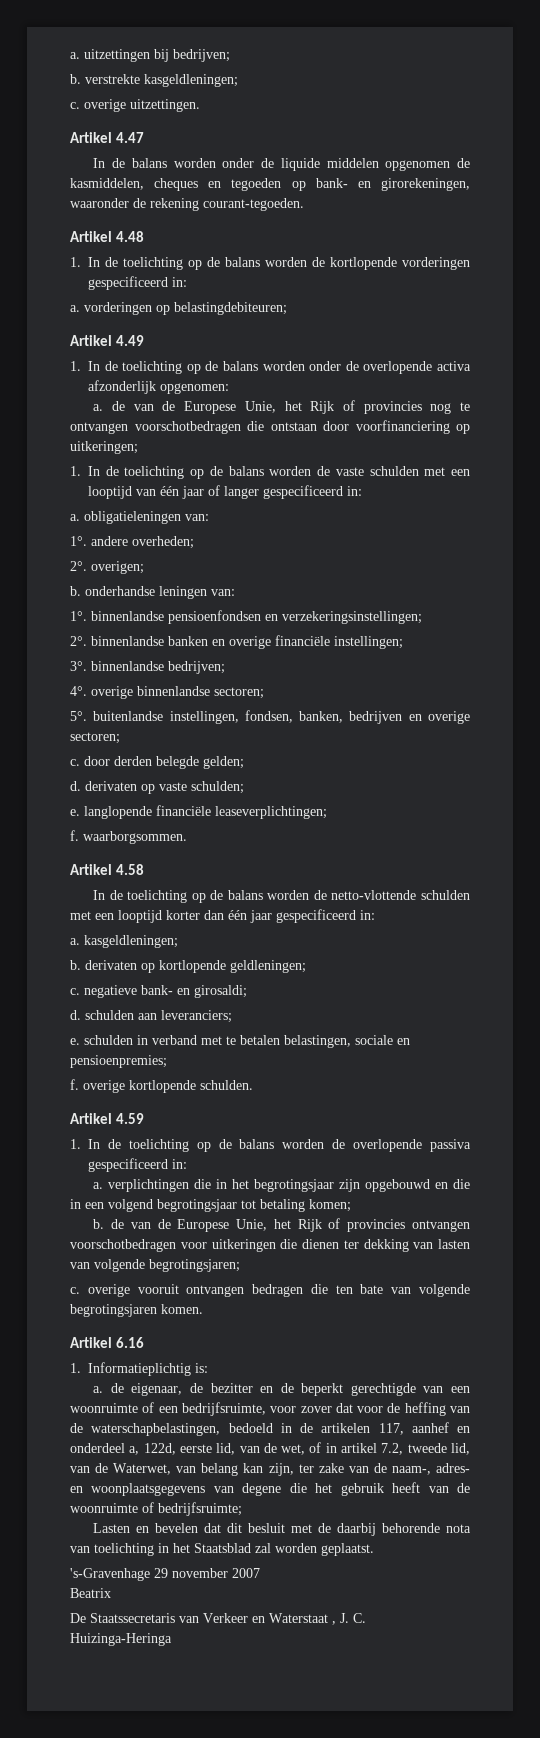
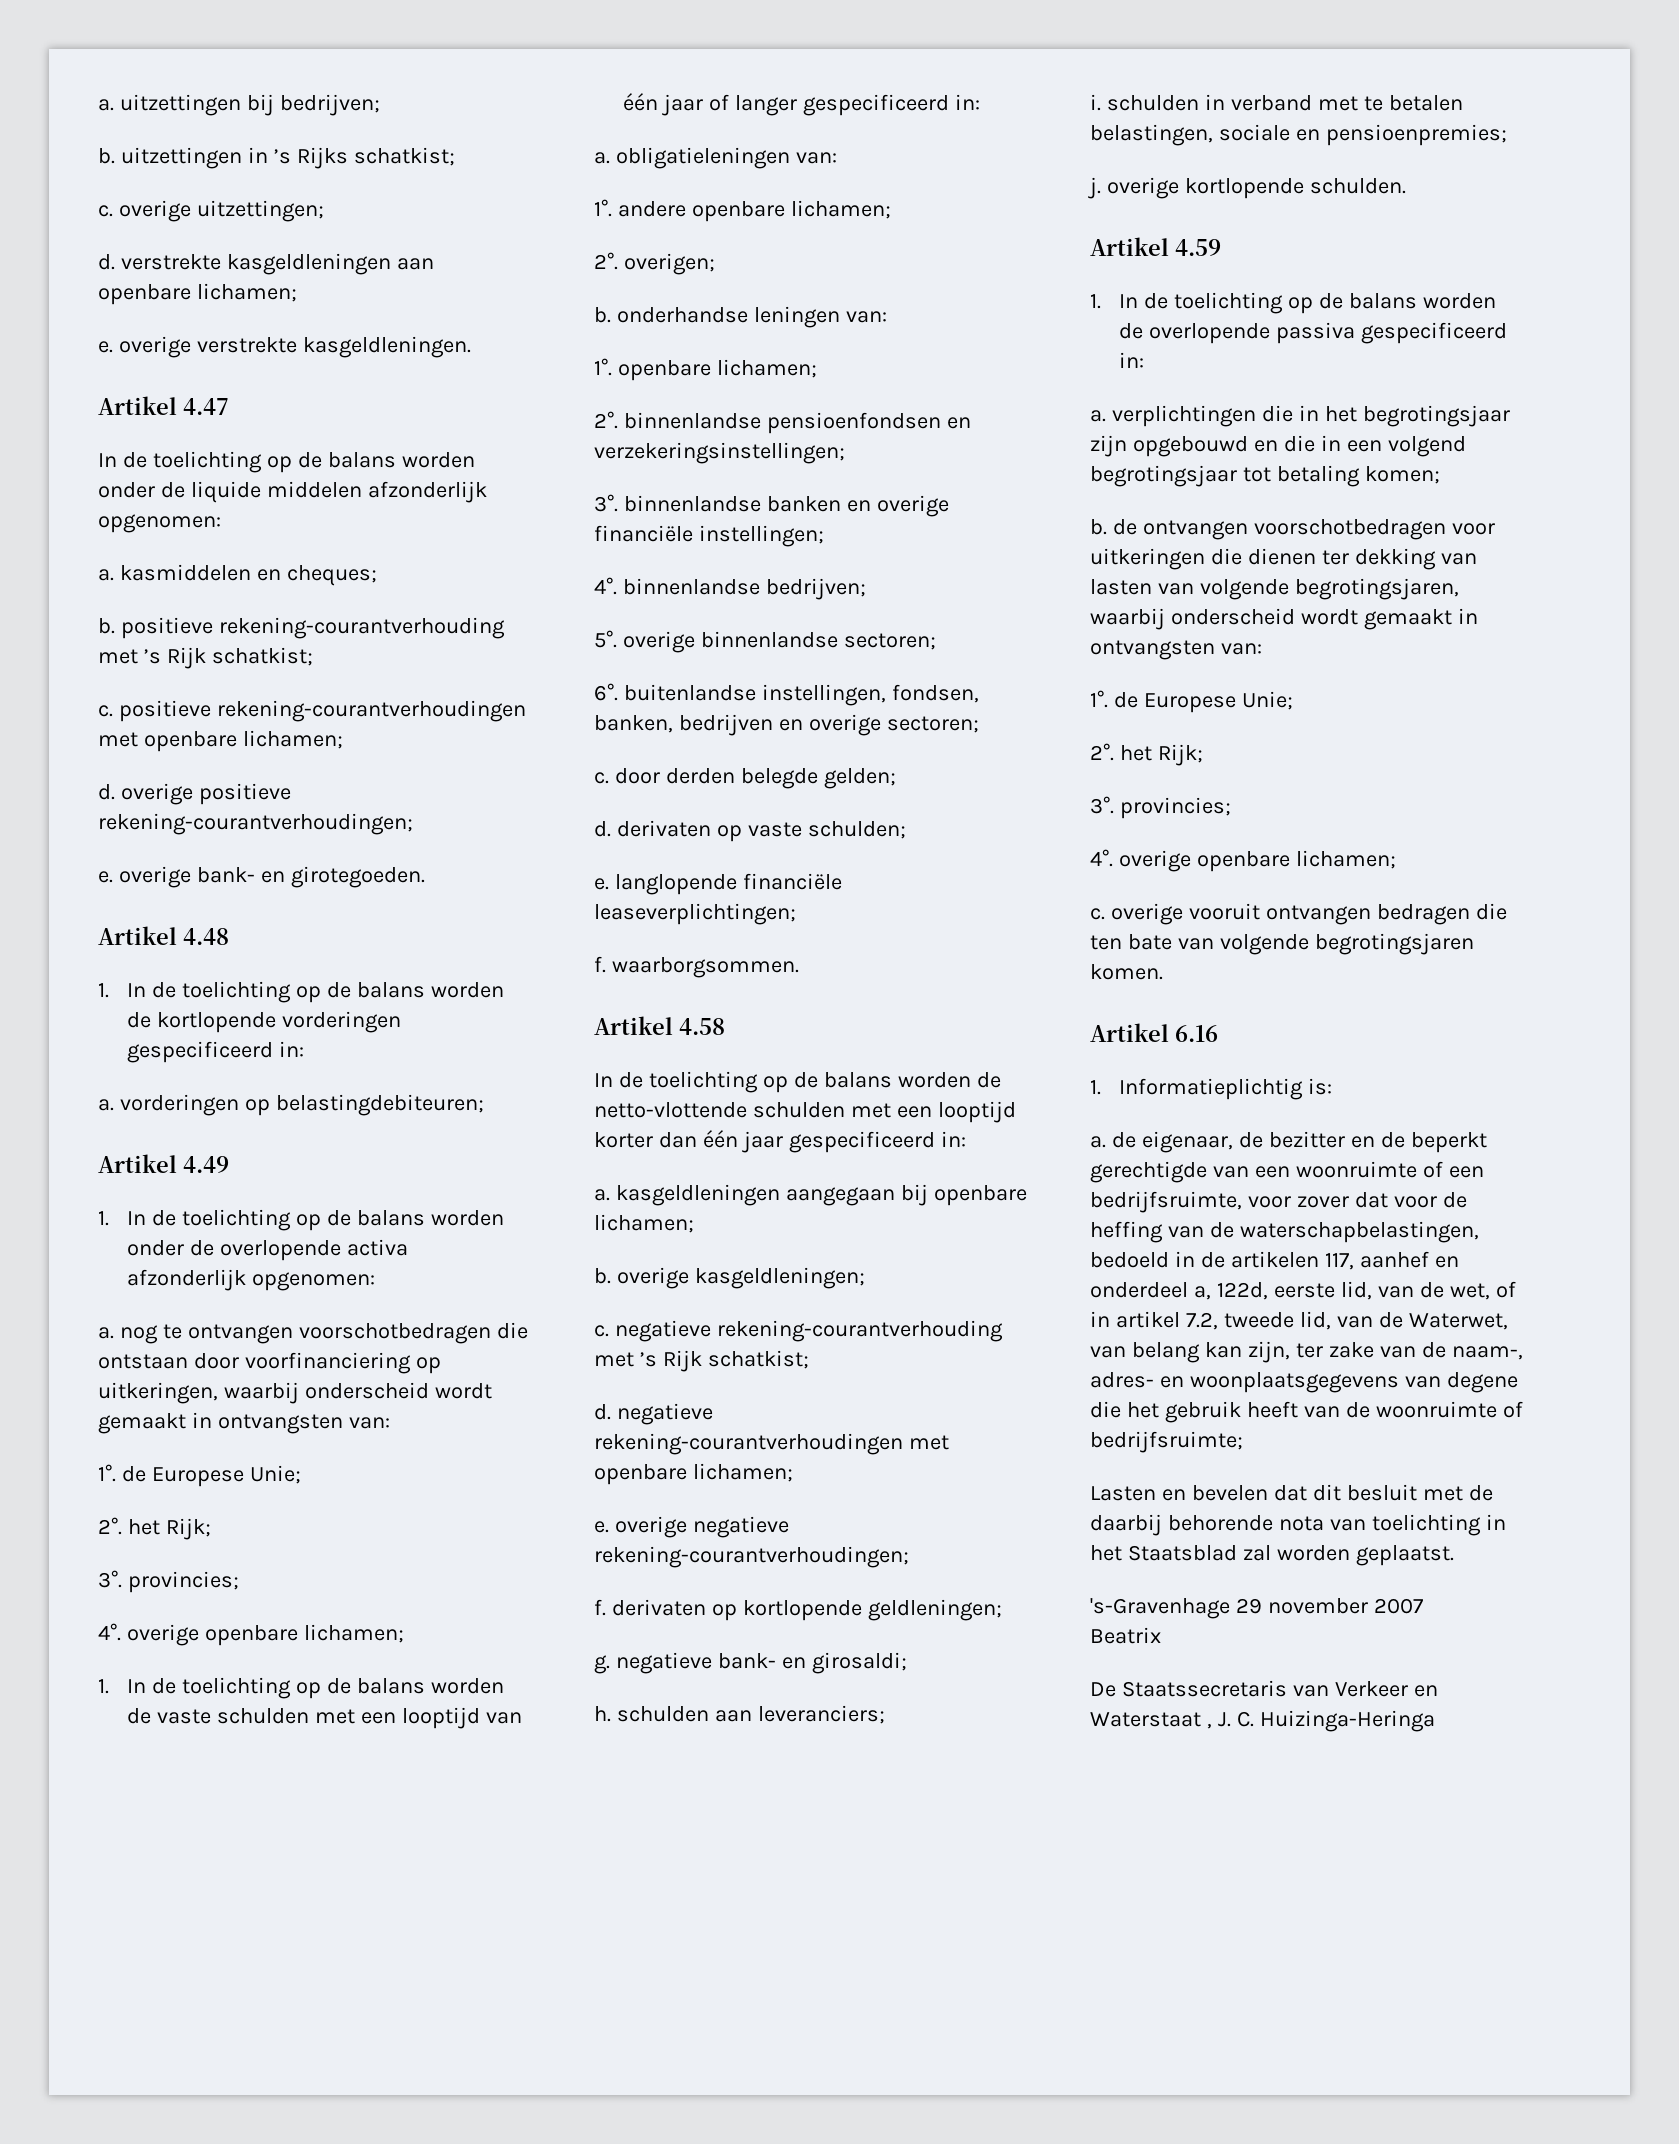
[85,74,238,87] [70,99,200,112] verstrekte kasgeldleningen; // c. overige uitzettingen. -> [120,147,455,169] [98,200,324,222] [98,253,434,275] [98,283,297,305] [98,336,471,358] uitzettingen in ’s Rijks schatkist; // c. overige uitzettingen; // d. verstrekte kasgeldleningen aan openbare lichamen; // e. overige verstrekte kasgeldleningen.
(126, 163) none -> [152,451,322,473] toelichting op de
[385,158,470,171] [70,178,470,191] [70,198,304,211] opgenomen de kasmiddelen, cheques en tegoeden op bank- en girorekeningen, waaronder de rekening courant-tegoeden. -> [367,481,487,503] [98,514,221,533] [98,564,377,586] [98,617,505,639] [98,647,313,669] [98,700,526,722] [98,730,343,752] [98,783,291,805] [98,813,413,835] [98,866,425,888] afzonderlijk opgenomen: // a. kasmiddelen en cheques; // b. positieve rekening-courantverhouding met ’s Rijk schatkist; // c. positieve rekening-courantverhoudingen met openbare lichamen; // d. overige positieve rekening-courantverhoudingen; // e. overige bank- en girotegoeden.
[112,400,422,414] de van de Europese Unie, het Rijk of provincies -> (114, 1333) none
[70,441,138,454] uitkeringen; -> [98,1382,492,1404] [98,1412,390,1434] [98,1464,301,1487] [98,1517,211,1540] [98,1570,239,1593] [98,1623,404,1646] uitkeringen, waarbij onderscheid wordt gemaakt in ontvangsten van: // 1°. de Europese Unie; // 2°. het Rijk; // 3°. provincies; // 4°. overige openbare lichamen;
[132,536,194,549] overheden; -> [691,200,891,222] openbare lichamen;
(87, 616) none -> [617,359,817,381] [594,411,618,429] openbare lichamen; // 2°.
[70,636,87,646] 2°. -> [594,494,618,512] 3°.
[70,661,87,671] 3°. -> [594,577,617,595] 4°.
[70,686,87,696] 4°. -> [594,630,617,648] 5°.
[70,711,87,721] 5°. -> [594,683,618,701] 6°.
[84,935,178,948] [70,960,81,970] kasgeldleningen; // b. -> [615,1184,1027,1206] [594,1214,694,1233] [594,1267,865,1289] [594,1320,1003,1342] [594,1350,809,1372] [594,1403,713,1425] [594,1433,949,1455] [594,1463,793,1485] [594,1516,789,1538] [594,1546,909,1568] [594,1599,606,1616] kasgeldleningen aangegaan bij openbare lichamen; // b. overige kasgeldleningen; // c. negatieve rekening-courantverhouding met ’s Rijk schatkist; // d. negatieve rekening-courantverhoudingen met openbare lichamen; // e. overige negatieve rekening-courantverhoudingen; // f.
[70,988,80,995] c. -> [594,1655,610,1674] g.
[70,1010,81,1020] d. -> [594,1706,611,1722] h.
[70,1038,80,1045] e. -> [1090,94,1101,111] i.
[70,1079,79,1090] f. -> [1088,177,1101,199] j.
[130,1218,406,1232] van de Europese Unie, het Rijk of provincies -> (1137, 527) none
[149,1259,240,1272] begrotingsjaren; -> [1294,578,1459,600] [1090,608,1478,630] [1090,640,1262,660] [1090,690,1293,713] [1090,743,1203,766] [1090,796,1231,819] [1090,849,1396,872] begrotingsjaren, waarbij onderscheid wordt gemaakt in ontvangsten van: // 1°. de Europese Unie; // 2°. het Rijk; // 3°. provincies; // 4°. overige openbare lichamen;

